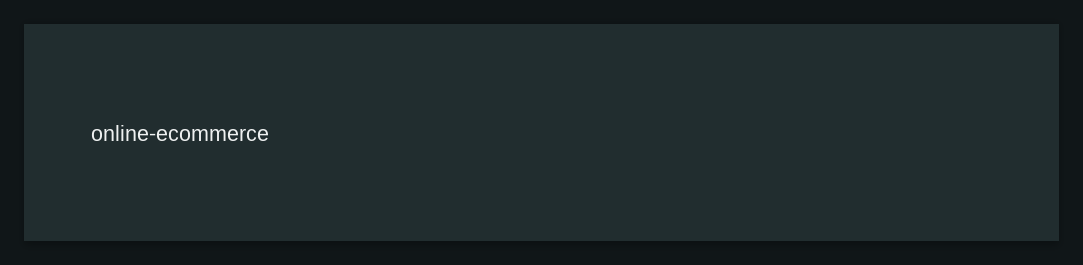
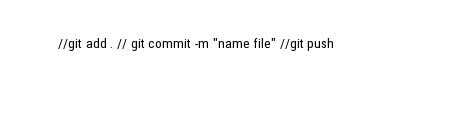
[91,125,269,141] online-ecommerce -> [58,38,335,51] //git add . // git commit -m "name file" //git push

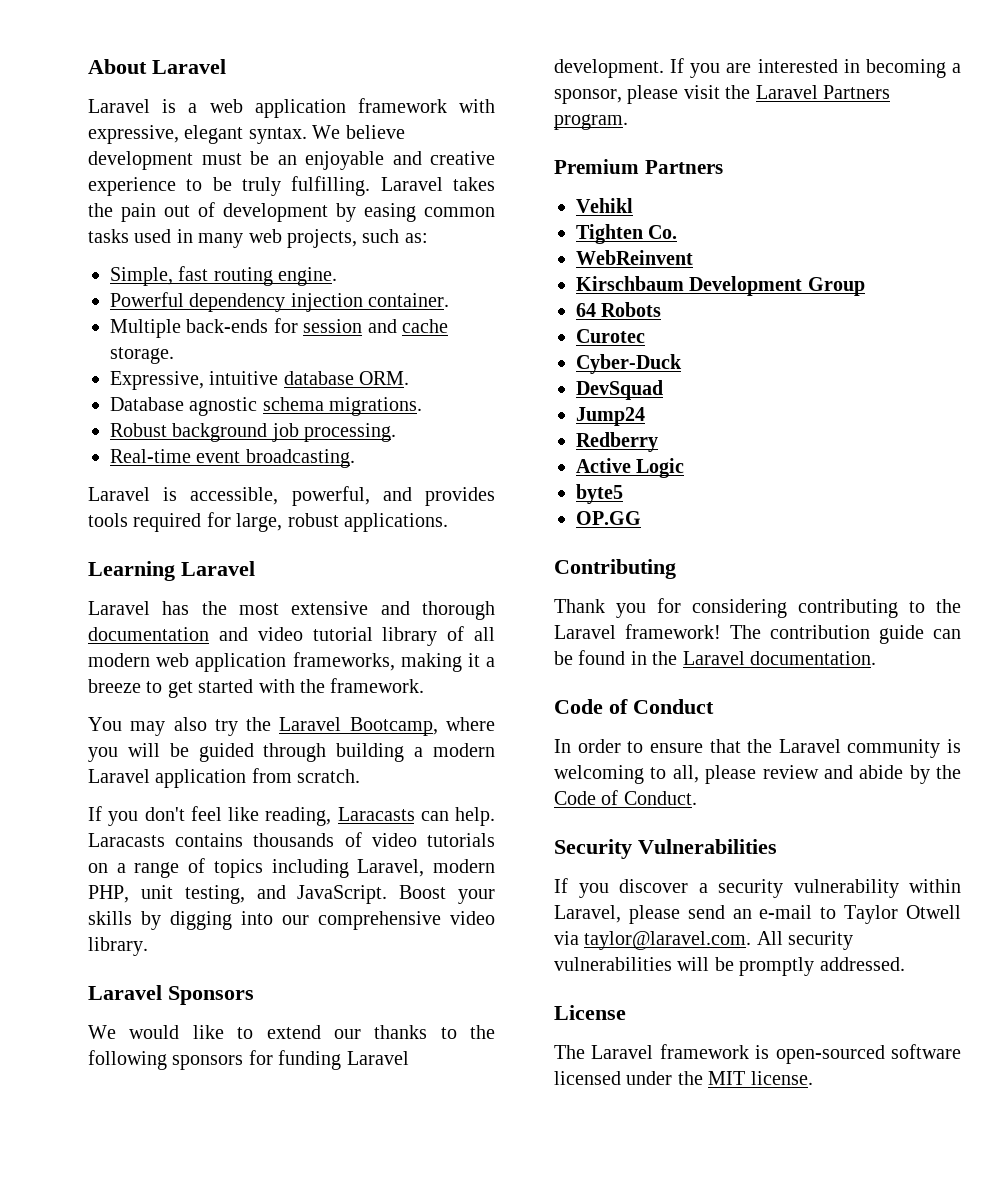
[58,38,335,51] //git add . // git commit -m "name file" //git push -> [88,59,226,74] [88,98,495,118] [88,125,405,144] [88,151,495,170] [88,176,495,196] [88,202,495,222] [88,229,428,248] [110,266,338,286] [110,292,450,312] [110,318,448,338] [110,347,174,364] [110,371,410,390] [110,397,423,416] [110,423,397,442] [110,449,355,468] [88,486,495,506] [88,512,448,532] [88,561,255,581] [88,601,495,620] [88,626,495,646] [88,652,496,672] [88,678,425,698] [88,717,495,736] [88,743,495,762] [88,768,361,788] [88,806,495,826] [88,832,495,847] [88,858,495,878] [88,885,495,904] [88,911,495,930] [88,937,148,956] [88,985,254,1005] [88,1025,495,1039] [88,1050,409,1070] [554,58,961,78] [554,85,890,104] [554,114,628,130] [554,159,723,174] [576,198,633,213] [576,224,678,244] [576,250,693,265] [576,276,865,296] [576,302,662,317] [576,329,645,343] [576,354,682,374] [576,380,663,400] [576,407,645,426] [576,432,658,452] [576,458,685,478] [576,484,623,504] [576,511,641,525] [554,559,676,579] [554,598,961,618] [554,624,961,644] [554,650,876,665] [554,699,714,714] [554,739,961,758] [554,765,961,784] [554,790,697,805] [554,839,777,859] [554,878,961,898] [554,905,961,924] [554,931,854,950] [554,957,905,976] [554,1005,626,1020] [554,1044,961,1064] [554,1071,813,1085] About Laravel // Laravel is a web application framework with expressive, elegant syntax. We believe development must be an enjoyable and creative experience to be truly fulfilling. Laravel takes the pain out of development by easing common tasks used in many web projects, such as: // Simple, fast routing engine. // Powerful dependency injection container. // Multiple back-ends for session and cache storage. // Expressive, intuitive database ORM. // Database agnostic schema migrations. // Robust background job processing. // Real-time event broadcasting. // Laravel is accessible, powerful, and provides tools required for large, robust applications. // Learning Laravel // Laravel has the most extensive and thorough documentation and video tutorial library of all modern web application frameworks, making it a breeze to get started with the framework. // You may also try the Laravel Bootcamp, where you will be guided through building a modern Laravel application from scratch. // If you don't feel like reading, Laracasts can help. Laracasts contains thousands of video tutorials on a range of topics including Laravel, modern PHP, unit testing, and JavaScript. Boost your skills by digging into our comprehensive video library. // Laravel Sponsors // We would like to extend our thanks to the following sponsors for funding Laravel development. If you are interested in becoming a sponsor, please visit the Laravel Partners program. // Premium Partners // Vehikl // Tighten Co. // WebReinvent // Kirschbaum Development Group // 64 Robots // Curotec // Cyber-Duck // DevSquad // Jump24 // Redberry // Active Logic // byte5 // OP.GG // Contributing // Thank you for considering contributing to the Laravel framework! The contribution guide can be found in the Laravel documentation. // Code of Conduct // In order to ensure that the Laravel community is welcoming to all, please review and abide by the Code of Conduct. // Security Vulnerabilities // If you discover a security vulnerability within Laravel, please send an e-mail to Taylor Otwell via taylor@laravel.com. All security vulnerabilities will be promptly addressed. // License // The Laravel framework is open-sourced software licensed under the MIT license.

